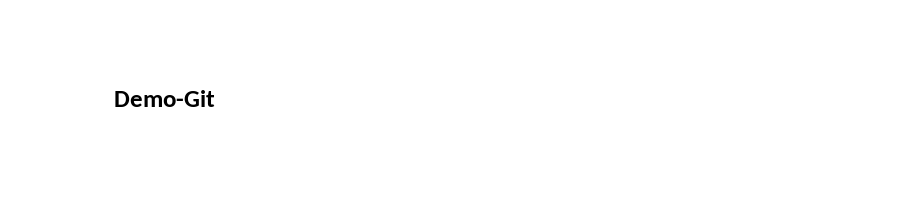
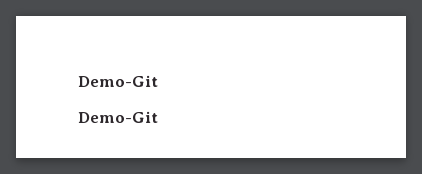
[114,90,215,107] Demo-Git -> [78,75,158,87] [78,111,158,123] Demo-Git // Demo-Git

